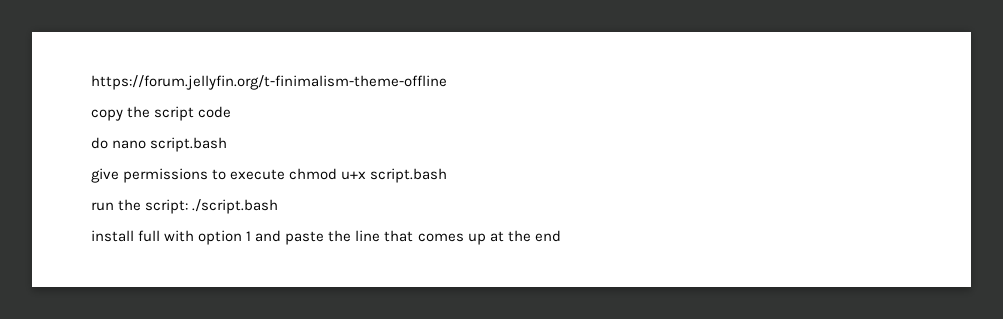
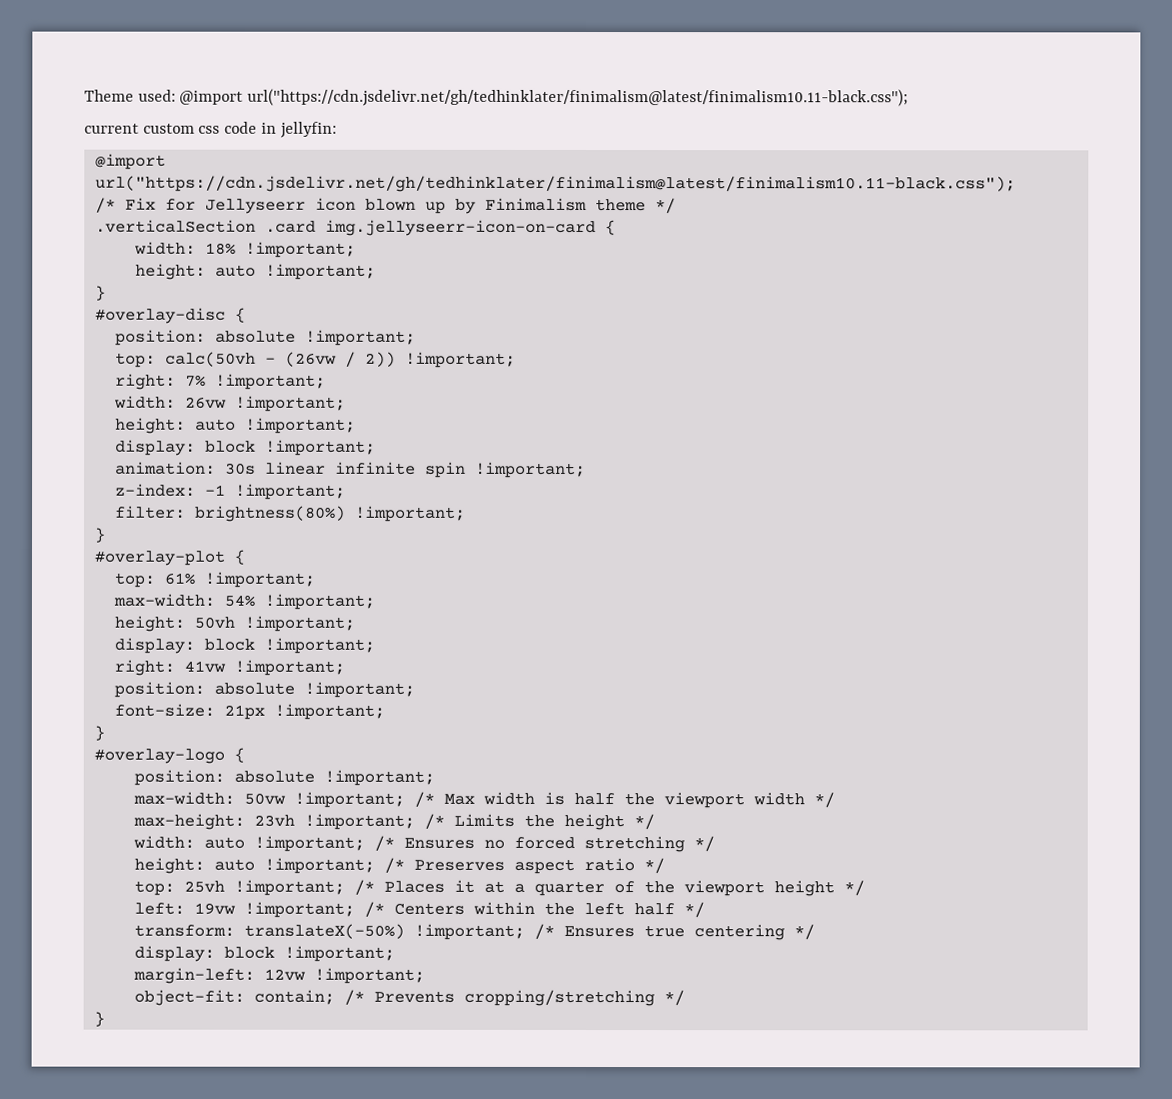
[91,75,447,90] [91,106,232,121] [91,137,228,152] [91,168,448,183] [91,199,279,214] [91,230,561,245] https://forum.jellyfin.org/t-finimalism-theme-offline // copy the script code // do nano script.bash // give permissions to execute chmod u+x script.bash // run the script: ./script.bash // install full with option 1 and paste the line that comes up at the end -> [84,88,909,107] [84,121,337,138] [94,153,166,170] [94,175,1016,193] [94,197,676,214] [94,219,616,237] [133,241,356,258] [134,263,376,280] [94,285,106,301] [94,307,246,324] [114,329,416,346] [114,351,516,368] [114,373,326,390] [113,395,346,412] [114,417,356,434] [114,439,376,456] [114,461,586,478] [114,483,346,500] [114,505,466,522] [94,527,106,543] [93,549,245,566] [113,571,315,588] [112,593,375,610] [113,615,355,632] [113,637,375,654] [113,659,345,676] [113,681,415,698] [113,703,385,720] [93,725,105,741] [93,747,245,764] [133,769,435,786] [132,791,835,809] [132,813,655,831] [132,835,715,853] [133,857,665,874] [133,879,865,897] [133,901,705,918] [133,923,815,941] [133,945,395,962] [132,967,425,984] [133,989,685,1007] [93,1011,105,1027] Theme used: @import url("https://cdn.jsdelivr.net/gh/tedhinklater/finimalism@latest/finimalism10.11-black.css"); // current custom css code in jellyfin: // @import url("https://cdn.jsdelivr.net/gh/tedhinklater/finimalism@latest/finimalism10.11-black.css"); // /* Fix for Jellyseerr icon blown up by Finimalism theme */ // .verticalSection .card img.jellyseerr-icon-on-card { // width: 18% !important; // height: auto !important; // } // #overlay-disc { // position: absolute !important; // top: calc(50vh - (26vw / 2)) !important; // right: 7% !important; // width: 26vw !important; // height: auto !important; // display: block !important; // animation: 30s linear infinite spin !important; // z-index: -1 !important; // filter: brightness(80%) !important; // } // #overlay-plot { // top: 61% !important; // max-width: 54% !important; // height: 50vh !important; // display: block !important; // right: 41vw !important; // position: absolute !important; // font-size: 21px !important; // } // #overlay-logo { // position: absolute !important; // max-width: 50vw !important; /* Max width is half the viewport width */ // max-height: 23vh !important; /* Limits the height */ // width: auto !important; /* Ensures no forced stretching */ // height: auto !important; /* Preserves aspect ratio */ // top: 25vh !important; /* Places it at a quarter of the viewport height */ // left: 19vw !important; /* Centers within the left half */ // transform: translateX(-50%) !important; /* Ensures true centering */ // display: block !important; // margin-left: 12vw !important; // object-fit: contain; /* Prevents cropping/stretching */ // }

